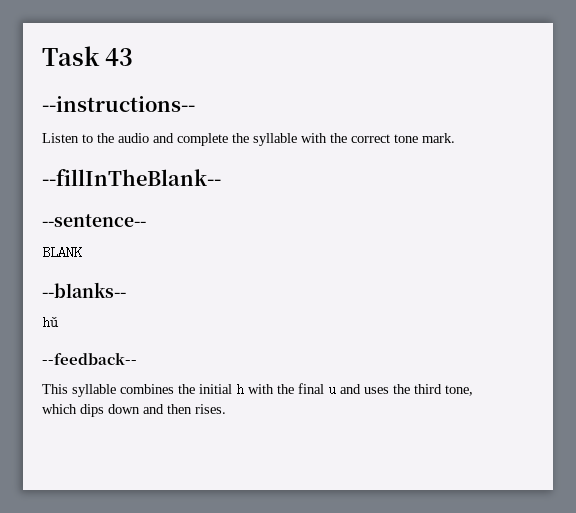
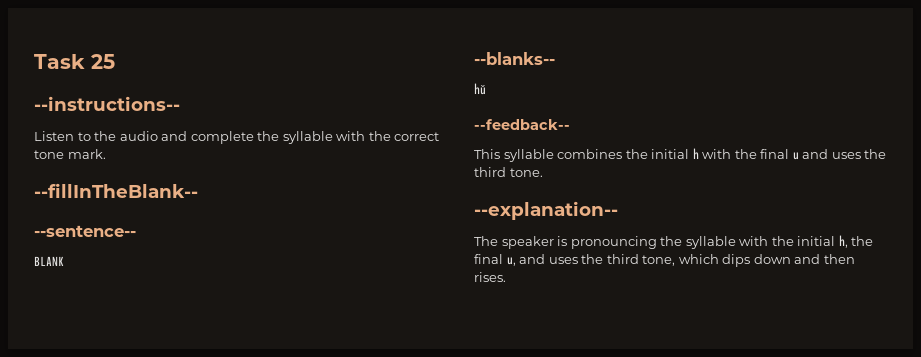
[105,48,134,66] 43 -> [91,54,115,69] 25
(442, 389) none -> [509,168,543,177] [474,201,618,220] [474,235,874,249] [474,254,639,266] tone. // --explanation-- // The speaker is pronouncing the syllable with the initial h, the final u, and uses the third

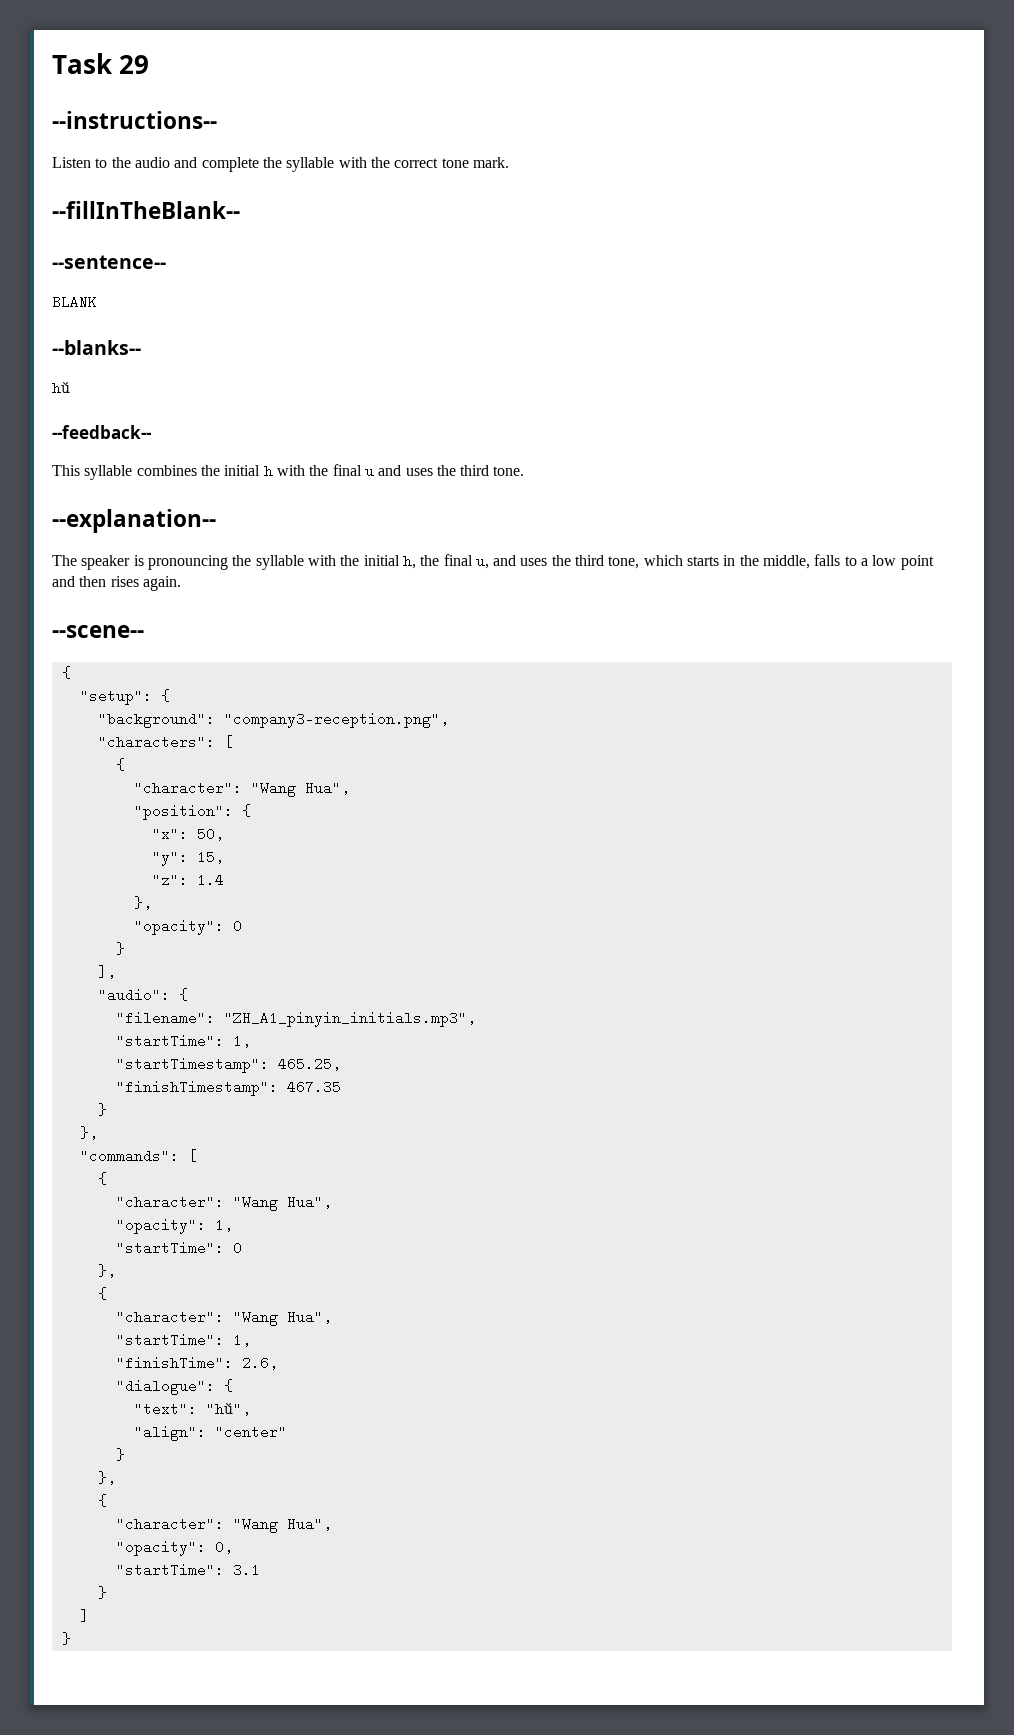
[91,54,115,69] 25 -> [119,55,150,74] 29
[722,254,855,267] [474,272,506,282] dips down and then rises. -> [687,554,934,570] [52,576,181,591] [52,625,144,638] [61,666,71,679] [79,689,170,705] [97,712,449,728] [97,735,233,749] [115,758,125,771] [133,781,350,797] [133,804,251,820] [151,827,224,841] [151,850,224,866] [151,873,224,887] [133,896,152,910] [133,919,242,935] [115,942,125,955] [97,965,116,979] [97,988,188,1002] [115,1011,476,1027] [115,1034,251,1048] [115,1057,341,1073] [115,1080,341,1096] [97,1103,107,1116] [79,1126,98,1140] [79,1149,197,1163] [97,1172,107,1185] [115,1195,332,1211] [115,1218,233,1234] [115,1241,242,1255] [97,1264,116,1278] [97,1287,107,1300] [115,1310,332,1326] [115,1333,251,1347] [115,1356,278,1370] [115,1379,233,1395] [133,1402,251,1416] [133,1425,287,1441] [115,1448,125,1461] [97,1471,116,1485] [97,1494,107,1507] [115,1517,332,1533] [115,1540,233,1556] [115,1563,260,1577] [97,1586,107,1599] [79,1609,89,1623] [61,1632,71,1645] starts in the middle, falls to a low point and then rises again. // --scene-- // { // "setup": { // "background": "company3-reception.png", // "characters": [ // { // "character": "Wang Hua", // "position": { // "x": 50, // "y": 15, // "z": 1.4 // }, // "opacity": 0 // } // ], // "audio": { // "filename": "ZH_A1_pinyin_initials.mp3", // "startTime": 1, // "startTimestamp": 465.25, // "finishTimestamp": 467.35 // } // }, // "commands": [ // { // "character": "Wang Hua", // "opacity": 1, // "startTime": 0 // }, // { // "character": "Wang Hua", // "startTime": 1, // "finishTime": 2.6, // "dialogue": { // "text": "hǔ", // "align": "center" // } // }, // { // "character": "Wang Hua", // "opacity": 0, // "startTime": 3.1 // } // ] // }

